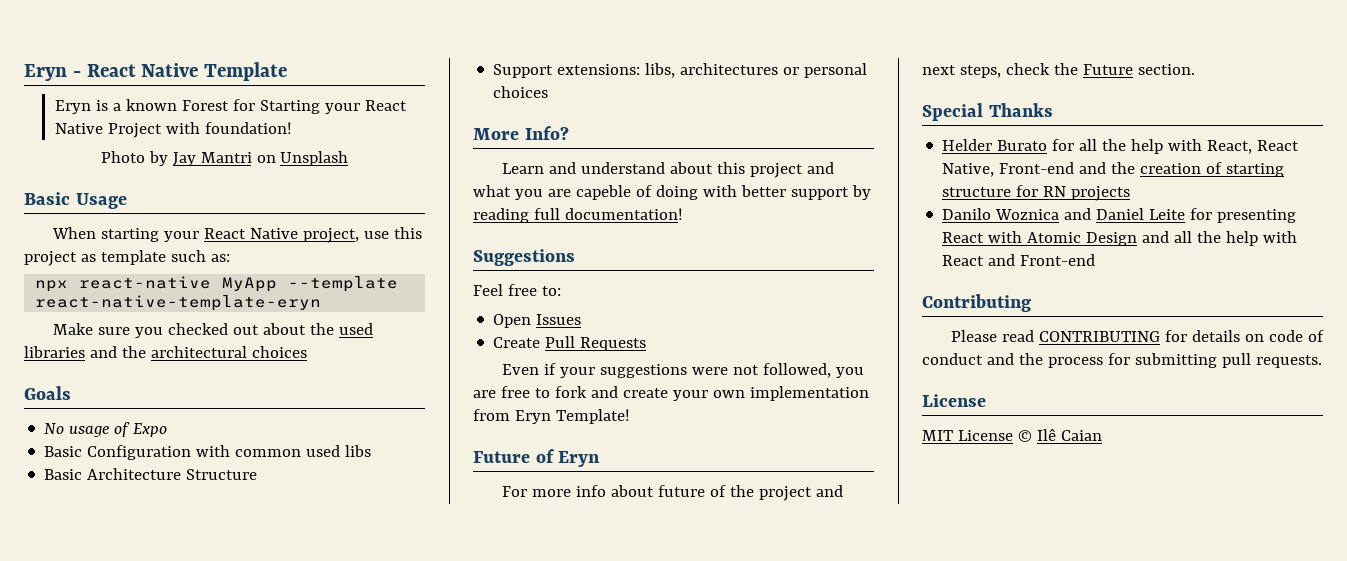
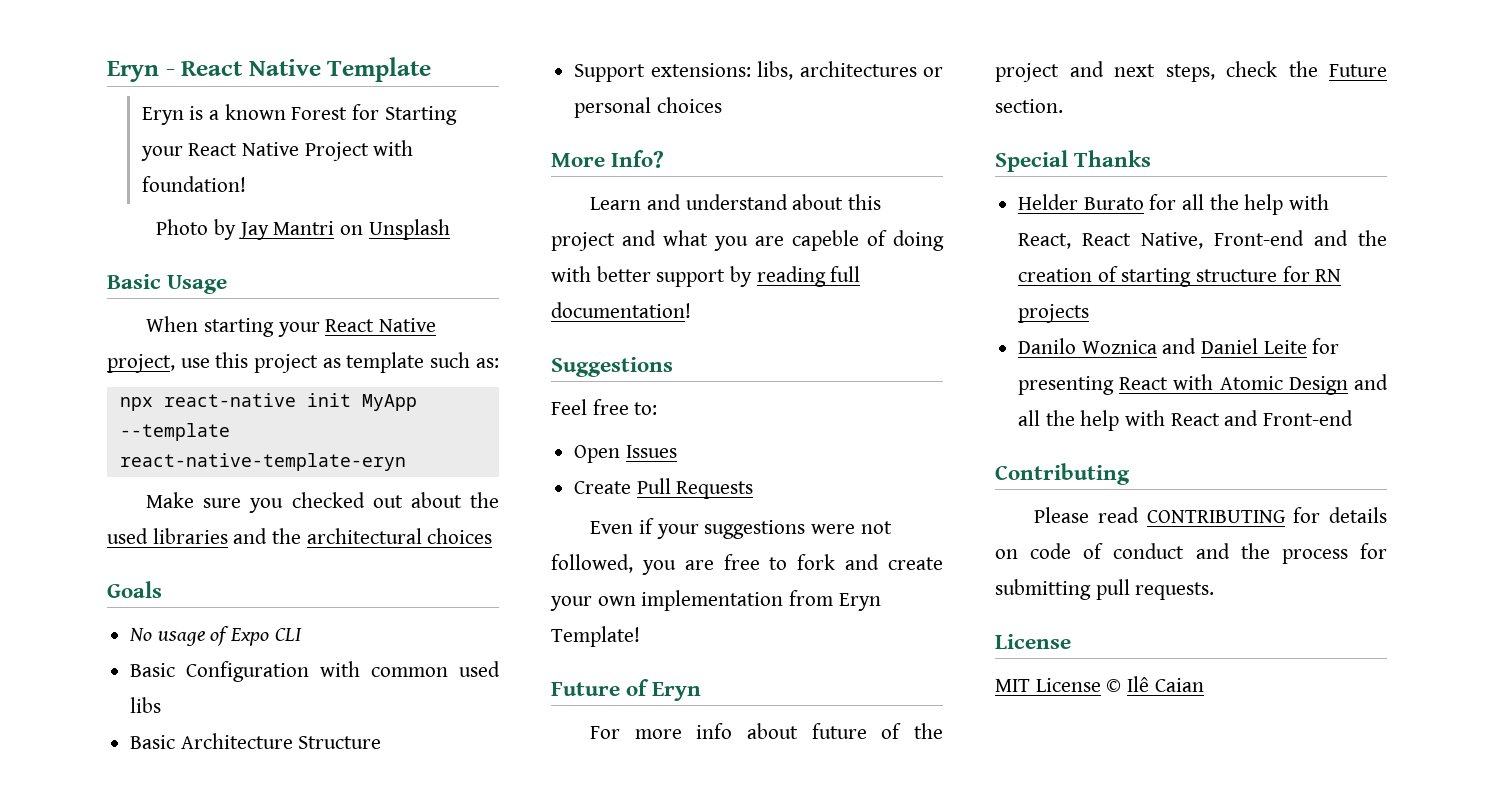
(212, 282) none -> [306,393,351,407] init
(168, 430) none -> [274,628,302,641] CLI

